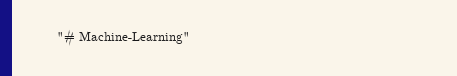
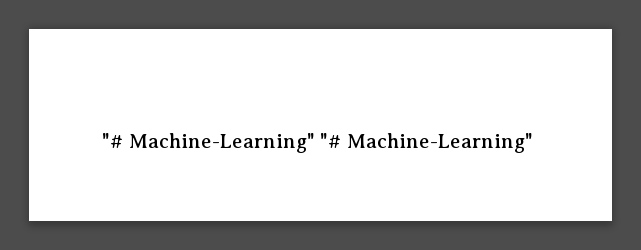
[57,29,190,46] "# Machine-Learning" -> [102,133,533,153] "# Machine-Learning" "# Machine-Learning"

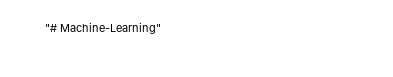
[102,133,533,153] "# Machine-Learning" "# Machine-Learning" -> [45,22,161,34] "# Machine-Learning"

